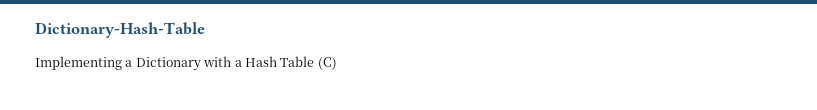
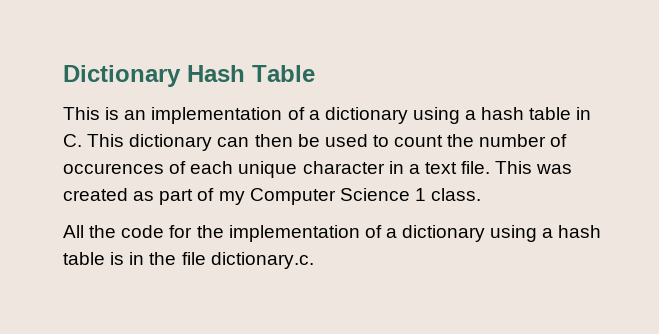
[35,22,205,38] [35,56,337,71] Dictionary-Hash-Table // Implementing a Dictionary with a Hash Table (C) -> [63,65,315,87] [63,107,592,124] [63,134,568,151] [63,161,573,178] [63,188,482,205] [63,225,602,242] [63,252,314,269] Dictionary Hash Table // This is an implementation of a dictionary using a hash table in C. This dictionary can then be used to count the number of occurences of each unique character in a text file. This was created as part of my Computer Science 1 class. // All the code for the implementation of a dictionary using a hash table is in the file dictionary.c.

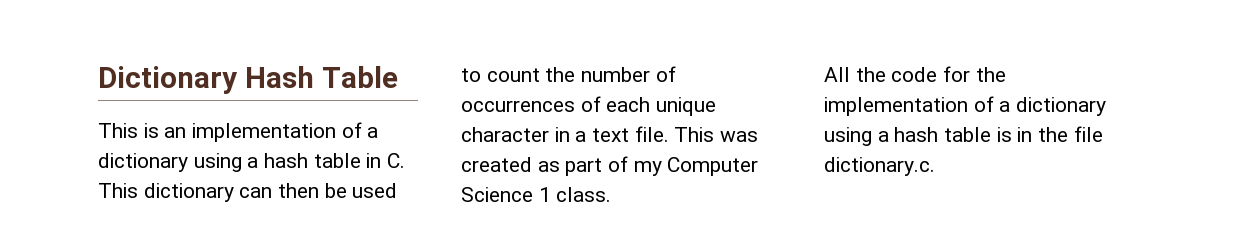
[63,163,164,174] occurences -> [461,100,575,112] occurrences

